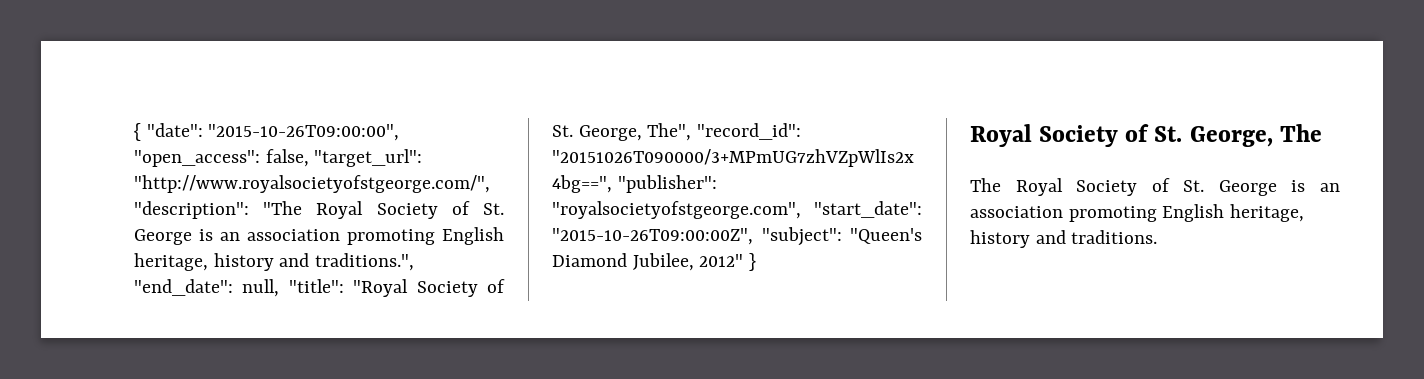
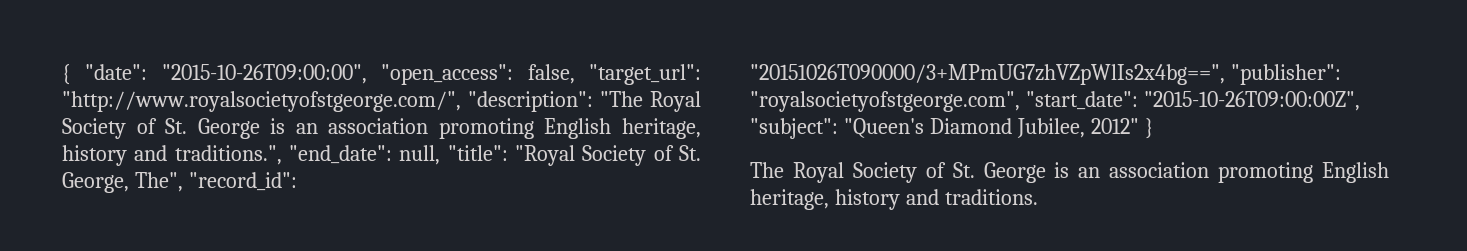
[970,124,1322,147] // Royal Society of St. George, The -> (1154, 128) none

